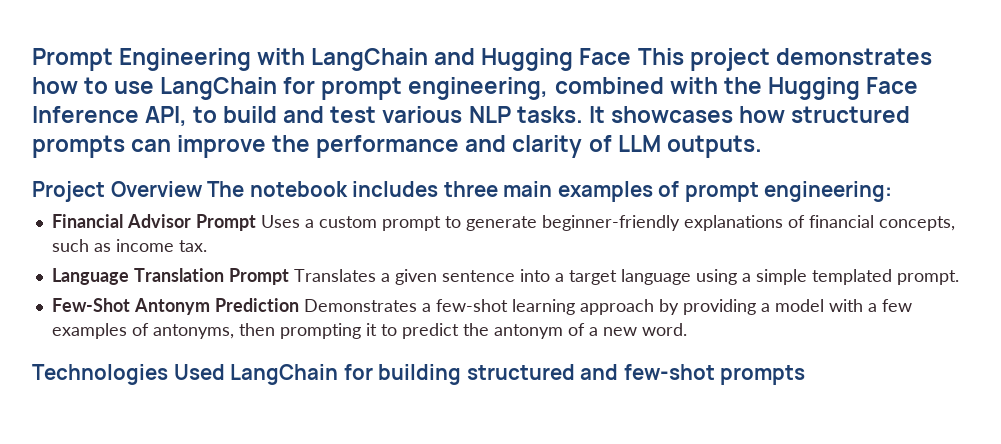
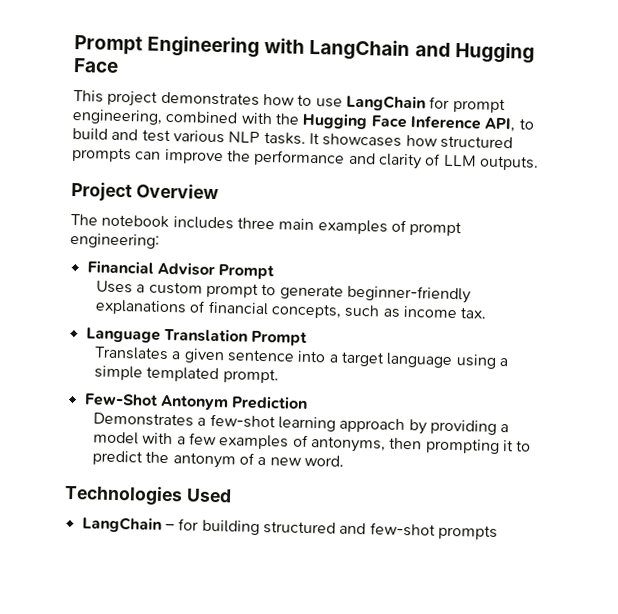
(632, 56) none -> (119, 65) //
(203, 189) none -> (219, 191) //
(256, 222) none -> (275, 272) //
(289, 276) none -> (308, 338) //
(299, 305) none -> (309, 402) //
[230,364,339,385] LangChain -> [81,516,175,533] // LangChain –

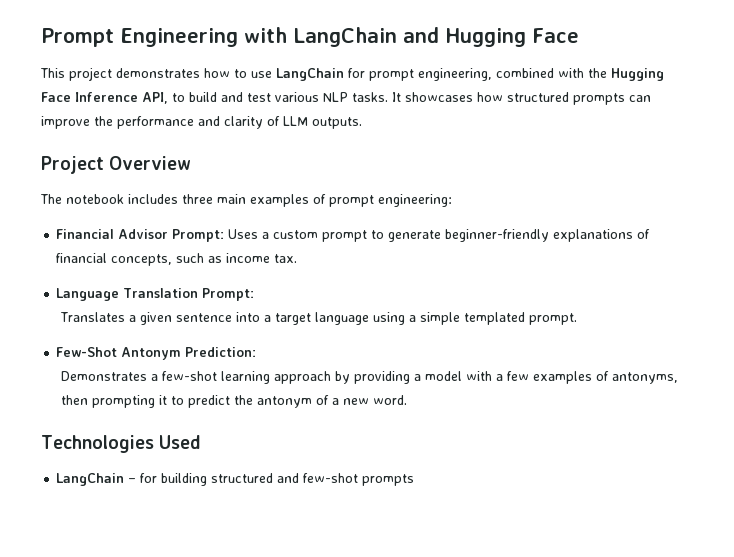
[218,264,275,280] Prompt // -> [172,229,225,242] Prompt:
[251,330,308,346] Prompt -> [202,288,255,301] Prompt:
[231,395,309,410] Prediction -> [185,347,257,357] Prediction:

